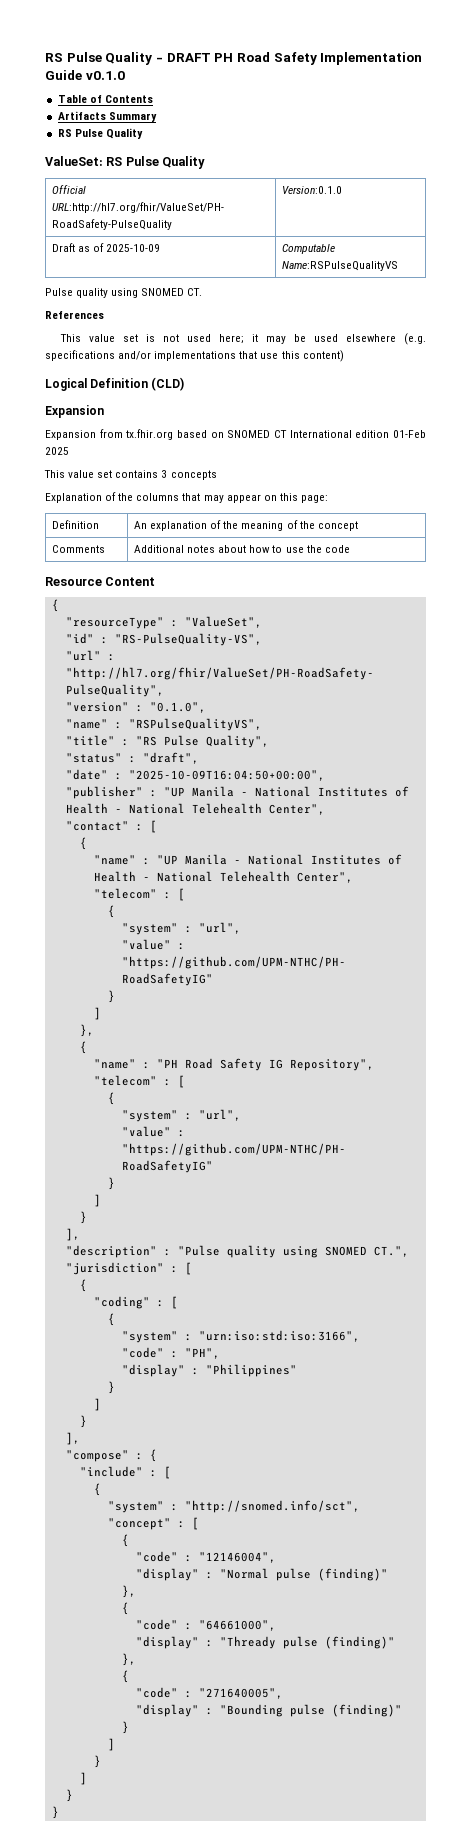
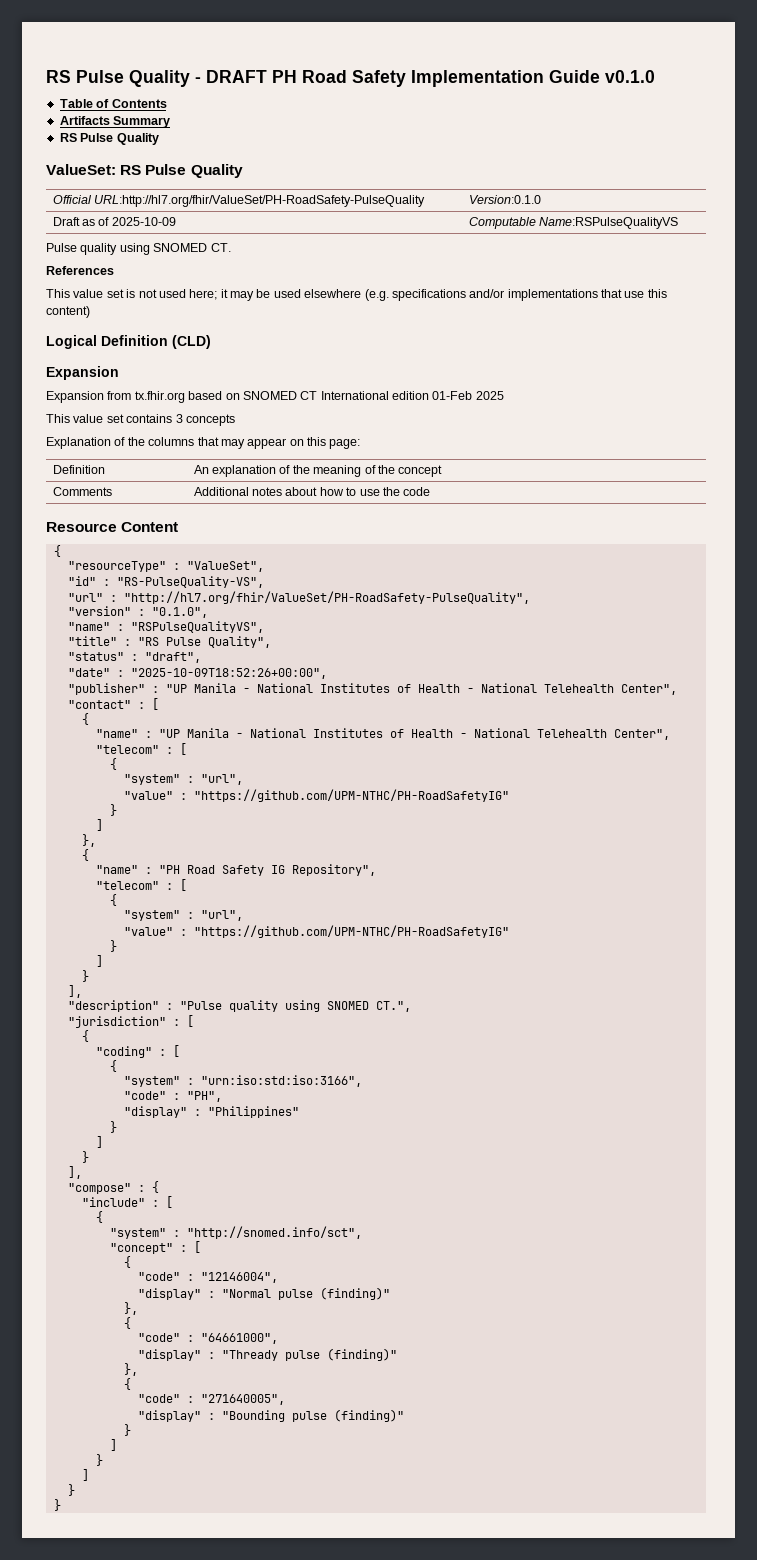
[128,770,325,781] "2025-10-09T16:04:50+00:00", -> [130,668,327,679] "2025-10-09T18:52:26+00:00",

